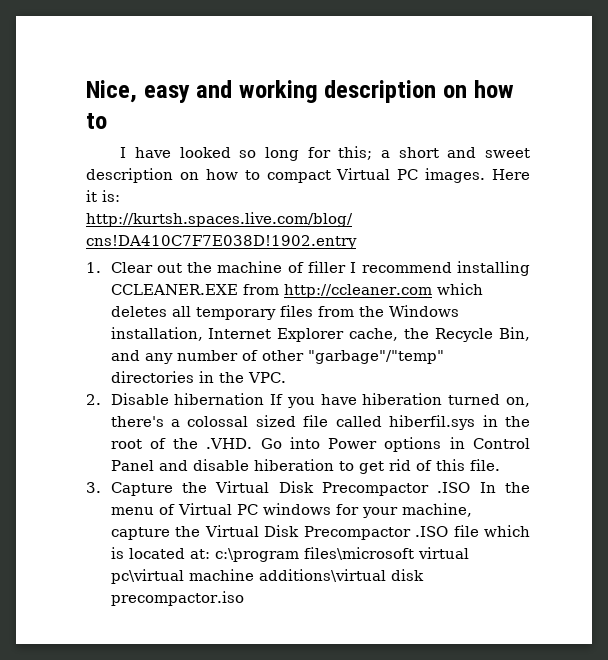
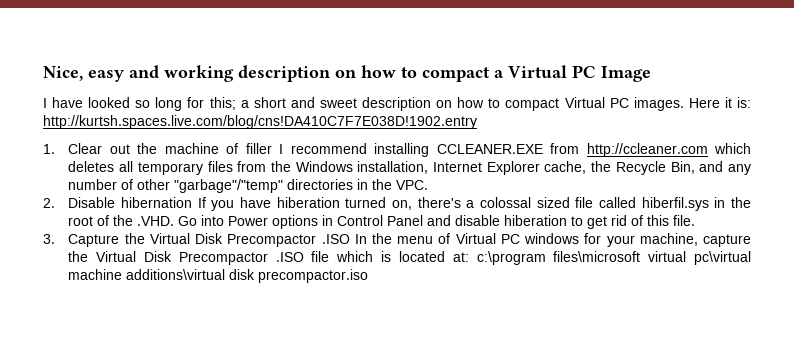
(107, 121) none -> [422,65,651,82] compact a Virtual PC Image

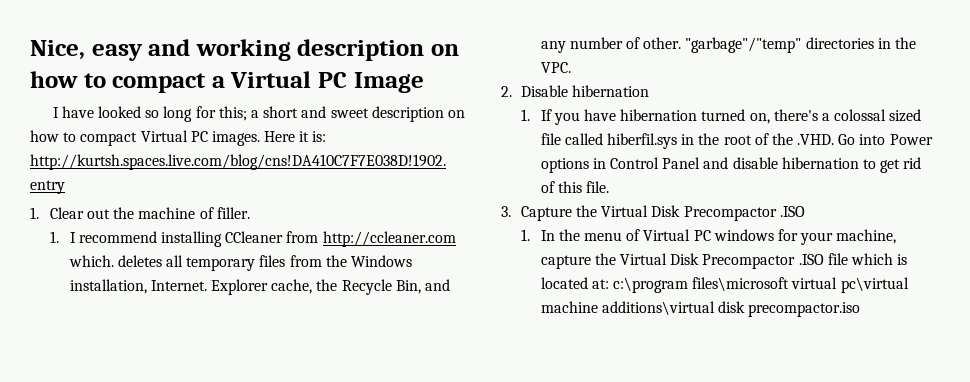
[245,143,272,154] filler -> [216,207,250,219] [49,231,59,243] filler. // 1.
[436,144,543,154] CCLEANER.EXE -> [225,231,284,243] CCleaner
[714,143,751,154] which -> [68,255,114,267] which.
[433,162,483,172] Internet -> [150,280,207,291] Internet.
[137,179,171,190] other -> [643,37,682,49] other.
(193, 202) none -> [520,109,530,121] // 1.
[276,197,340,208] hiberation -> [620,109,698,121] hibernation
[504,215,568,226] hiberation -> [781,157,859,169] hibernation
(350, 239) none -> [520,229,530,241] // 1.

